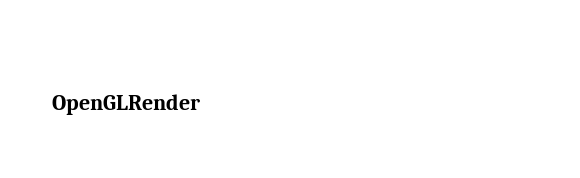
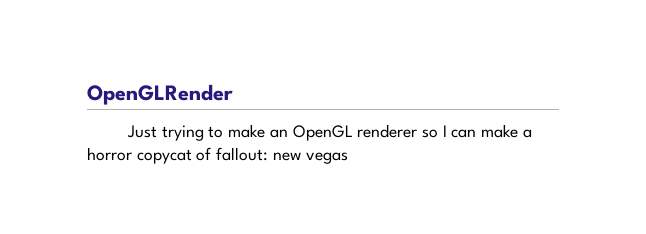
(200, 104) none -> [126,124,532,141] [87,147,348,164] // Just trying to make an OpenGL renderer so I can make a horror copycat of fallout: new vegas

